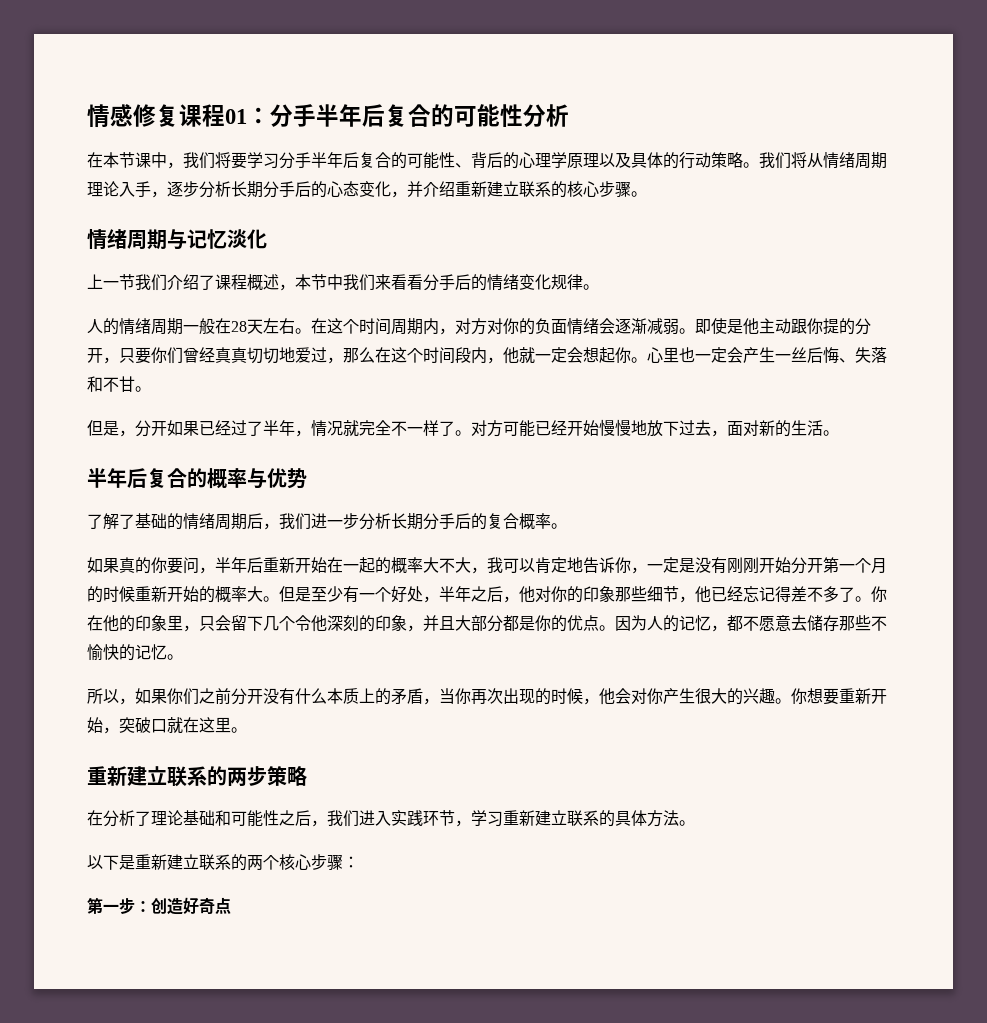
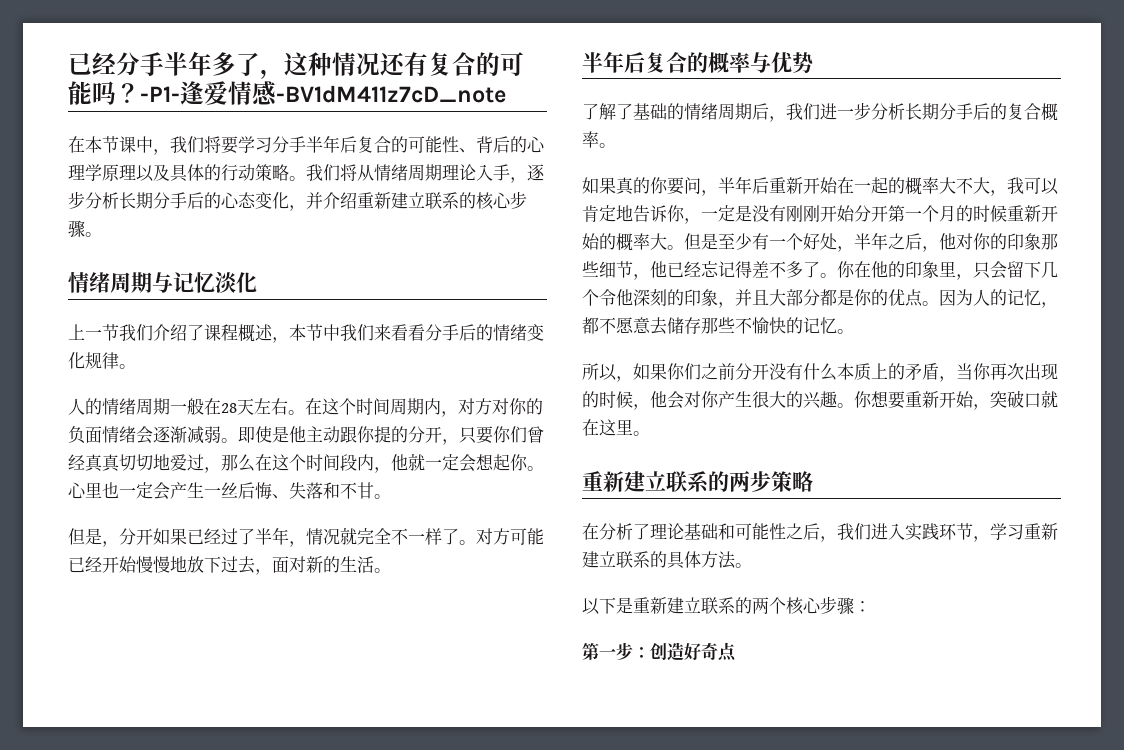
[87,104,569,128] 情感修复课程01：分手半年后复合的可能性分析 -> [68,51,524,79] [68,81,506,106] 已经分手半年多了，这种情况还有复合的可能吗？-P1-逢爱情感-BV1dM411z7cD_note

